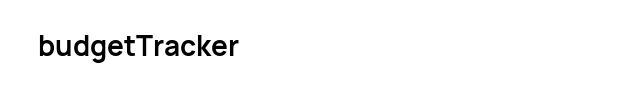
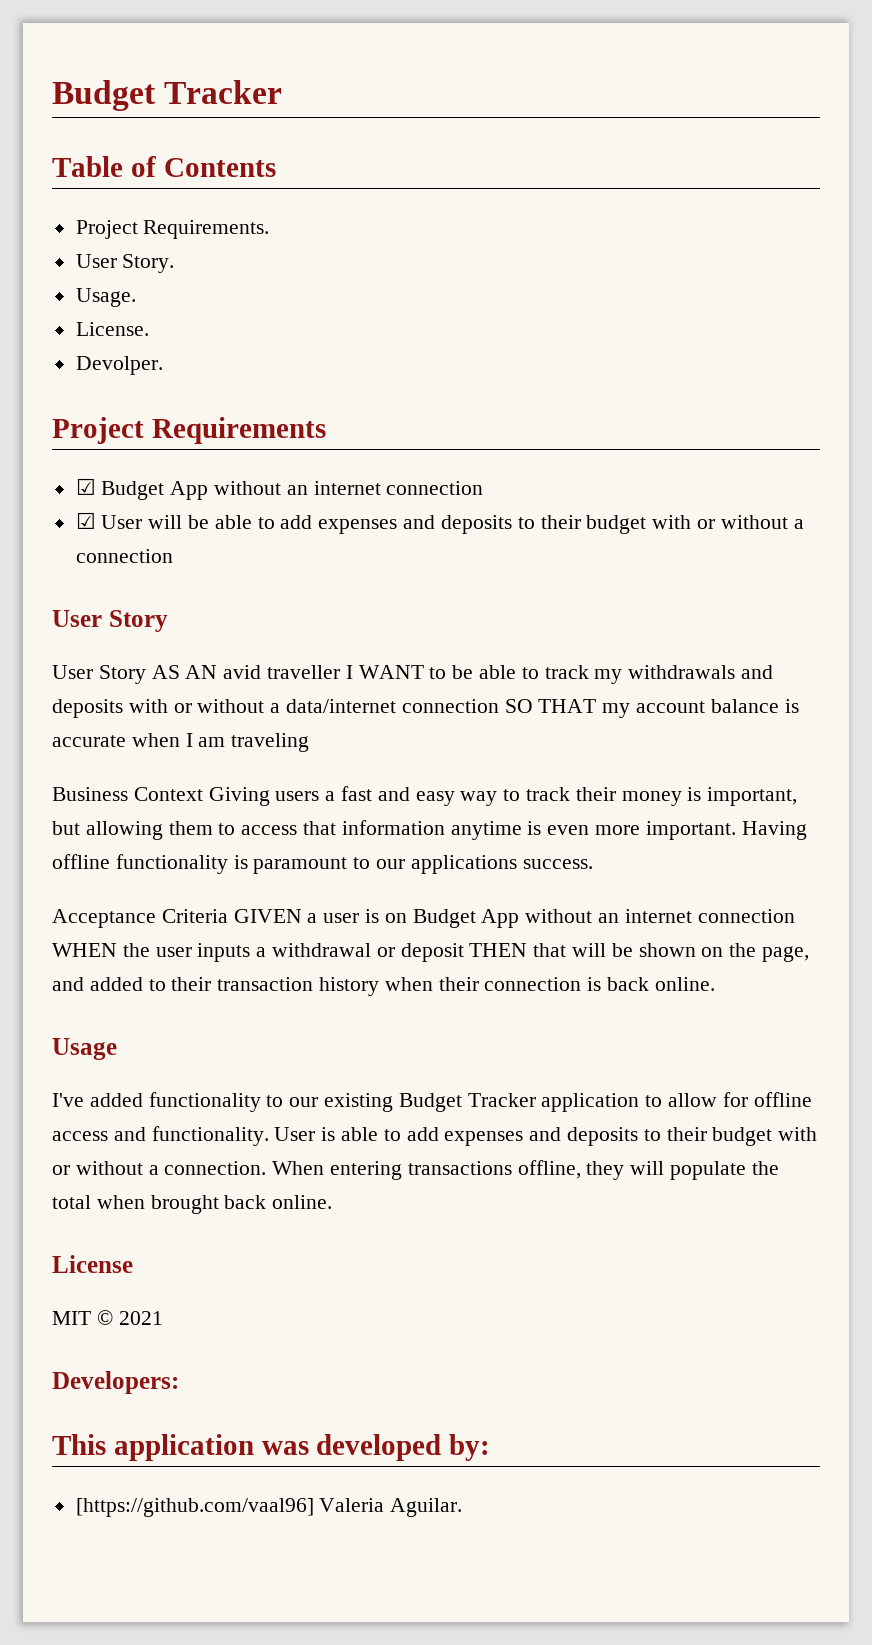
[38,35,239,63] budgetTracker -> [52,80,283,111] [52,156,276,177] [75,220,270,239] [75,254,175,273] [75,288,136,307] [75,322,149,336] [75,356,163,375] [52,417,326,444] [75,478,484,500] [75,512,804,534] [75,549,173,563] [52,610,168,632] [52,665,774,684] [52,699,799,718] [52,733,310,752] [52,786,798,806] [52,820,807,840] [52,854,593,874] [52,909,795,928] [52,943,810,962] [52,977,715,996] [52,1038,117,1060] [52,1092,812,1112] [52,1126,818,1146] [52,1160,779,1180] [52,1195,333,1214] [52,1255,133,1273] [52,1310,163,1325] [52,1371,179,1394] [52,1434,491,1461] [75,1498,463,1517] Budget Tracker // Table of Contents // Project Requirements. // User Story. // Usage. // License. // Devolper. // Project Requirements // ☑ Budget App without an internet connection // ☑ User will be able to add expenses and deposits to their budget with or without a connection // User Story // User Story AS AN avid traveller I WANT to be able to track my withdrawals and deposits with or without a data/internet connection SO THAT my account balance is accurate when I am traveling // Business Context Giving users a fast and easy way to track their money is important, but allowing them to access that information anytime is even more important. Having offline functionality is paramount to our applications success. // Acceptance Criteria GIVEN a user is on Budget App without an internet connection WHEN the user inputs a withdrawal or deposit THEN that will be shown on the page, and added to their transaction history when their connection is back online. // Usage // I've added functionality to our existing Budget Tracker application to allow for offline access and functionality. User is able to add expenses and deposits to their budget with or without a connection. When entering transactions offline, they will populate the total when brought back online. // License // MIT © 2021 // Developers: // This application was developed by: // [https://github.com/vaal96] Valeria Aguilar.

